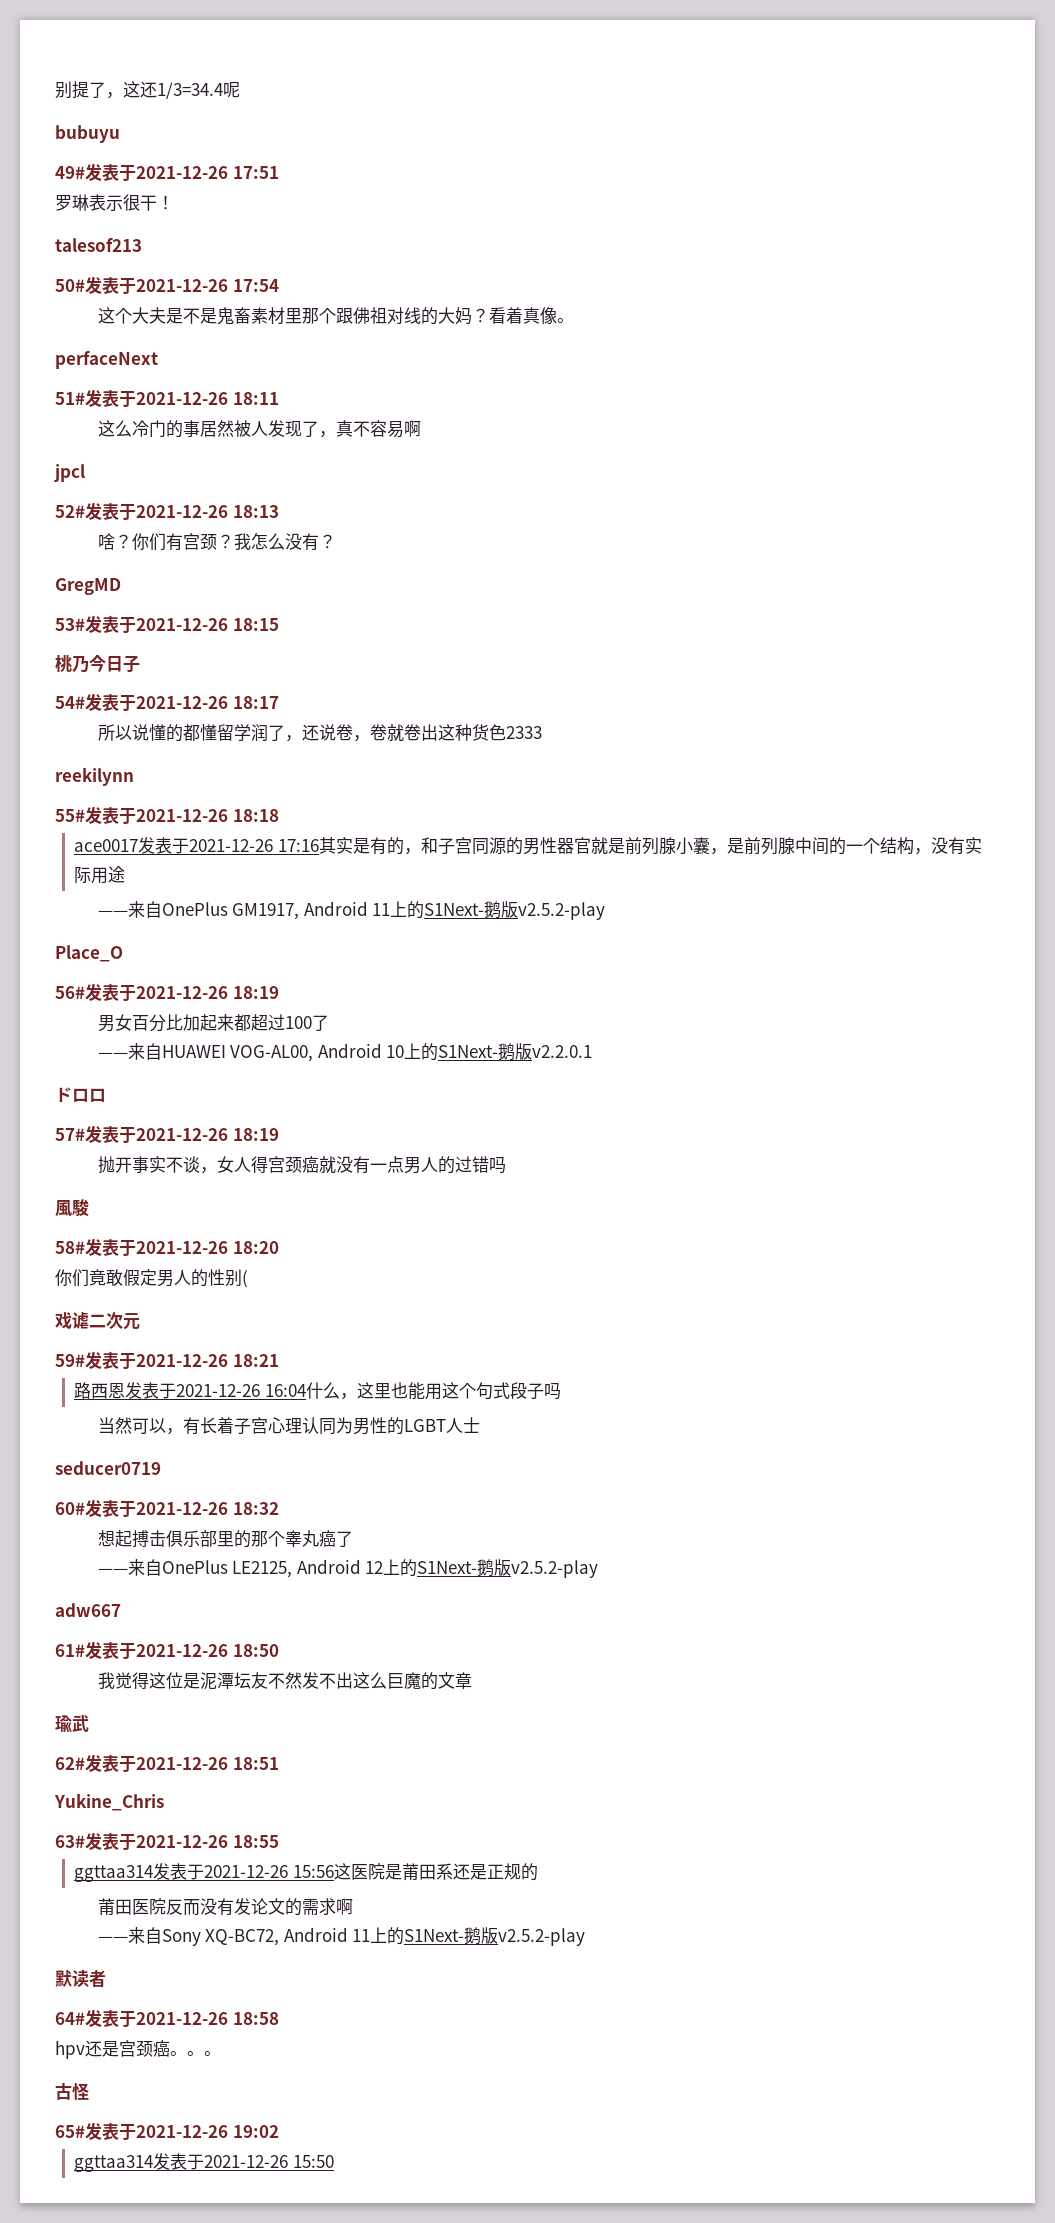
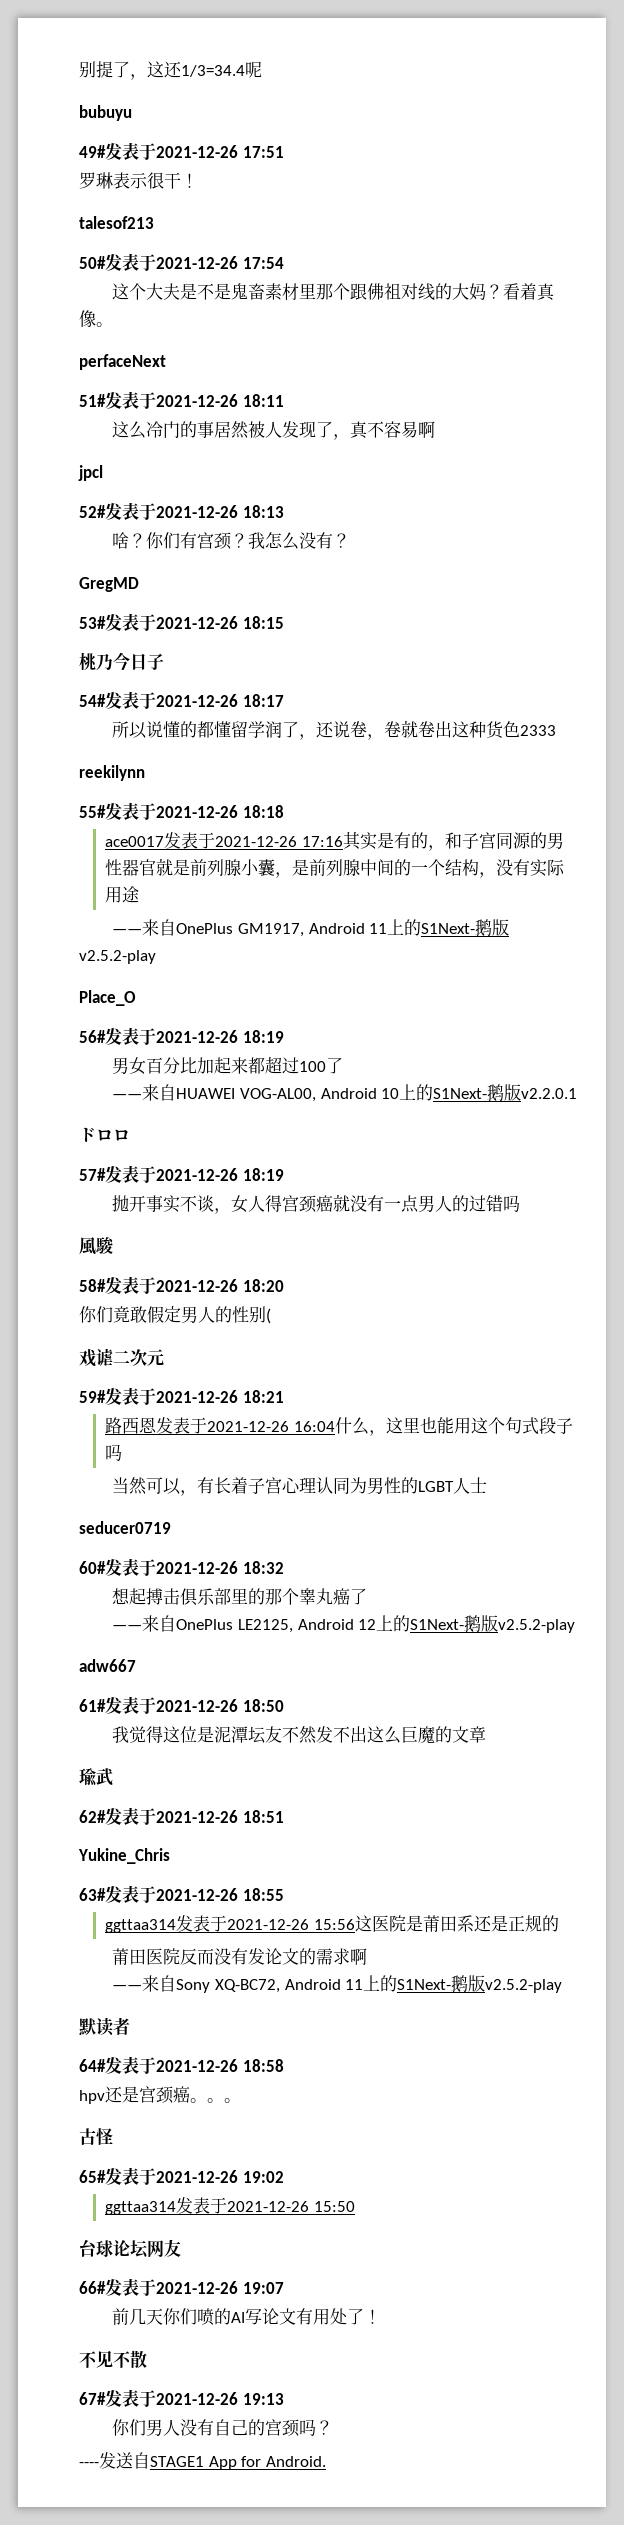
(334, 2161) none -> [79,2239,181,2259] [79,2278,284,2296] [112,2308,382,2326] [79,2350,147,2368] [79,2389,284,2407] [112,2419,334,2437] [79,2452,326,2470] // 台球论坛网友 // 66#发表于2021-12-26 19:07 // 前几天你们喷的AI写论文有用处了！ // 不见不散 // 67#发表于2021-12-26 19:13 // 你们男人没有自己的宫颈吗？ // ----发送自STAGE1 App for Android.

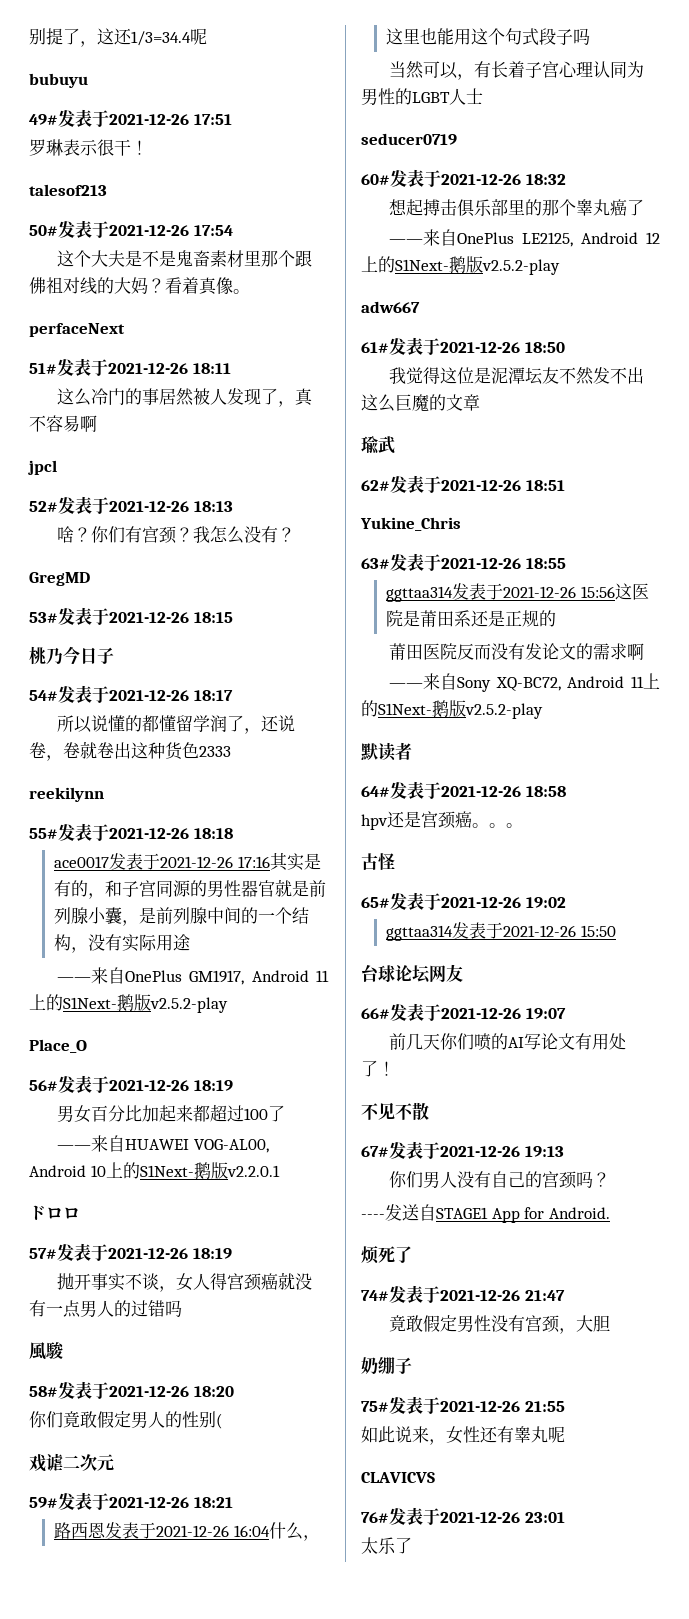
(326, 2461) none -> [360,1246,412,1264] [361,1285,565,1303] [389,1315,611,1334] [361,1357,412,1374] [361,1396,565,1414] [361,1426,565,1445] [361,1472,435,1483] [361,1507,565,1525] [361,1537,412,1554] // 烦死了 // 74#发表于2021-12-26 21:47 // 竟敢假定男性没有宫颈，大胆 // 奶绷子 // 75#发表于2021-12-26 21:55 // 如此说来，女性还有睾丸呢 // CLAVICVS // 76#发表于2021-12-26 23:01 // 太乐了

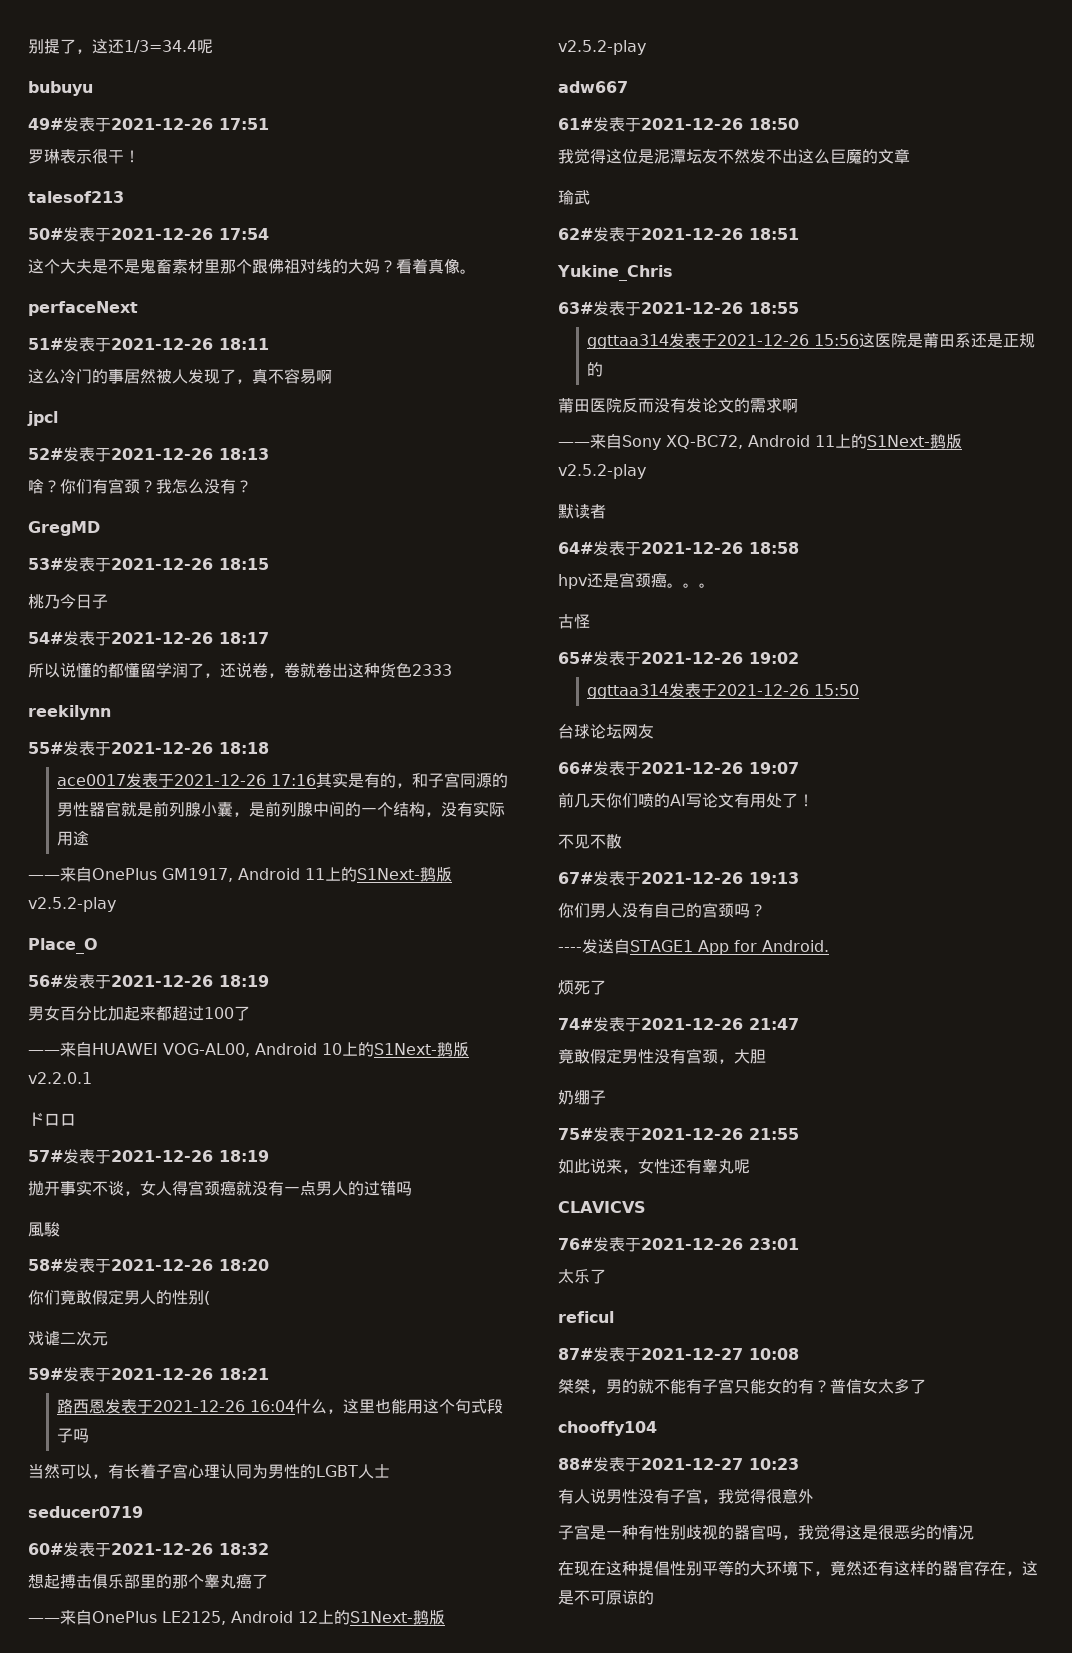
(412, 1545) none -> [558,1311,614,1323] [558,1347,799,1362] [558,1378,926,1394] [558,1421,657,1436] [558,1457,799,1472] [558,1488,814,1504] [558,1524,974,1540] [558,1560,1038,1576] [558,1590,654,1605] // reficul // 87#发表于2021-12-27 10:08 // 桀桀，男的就不能有子宫只能女的有？普信女太多了 // chooffy104 // 88#发表于2021-12-27 10:23 // 有人说男性没有子宫，我觉得很意外 // 子宫是一种有性别歧视的器官吗，我觉得这是很恶劣的情况 // 在现在这种提倡性别平等的大环境下，竟然还有这样的器官存在，这是不可原谅的

